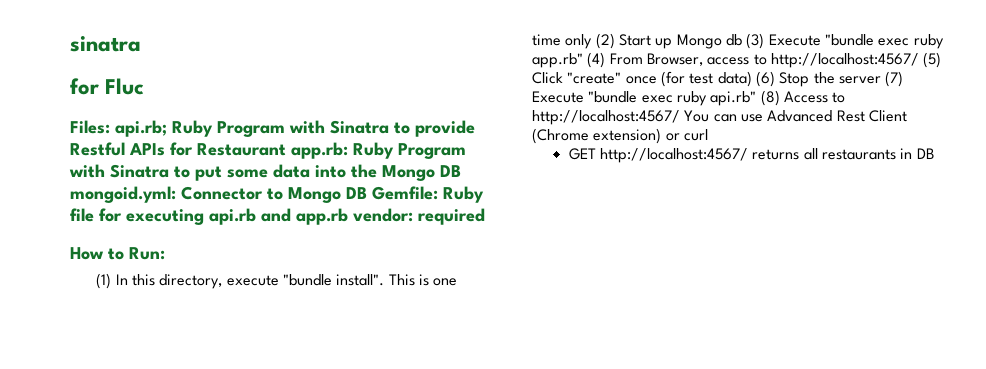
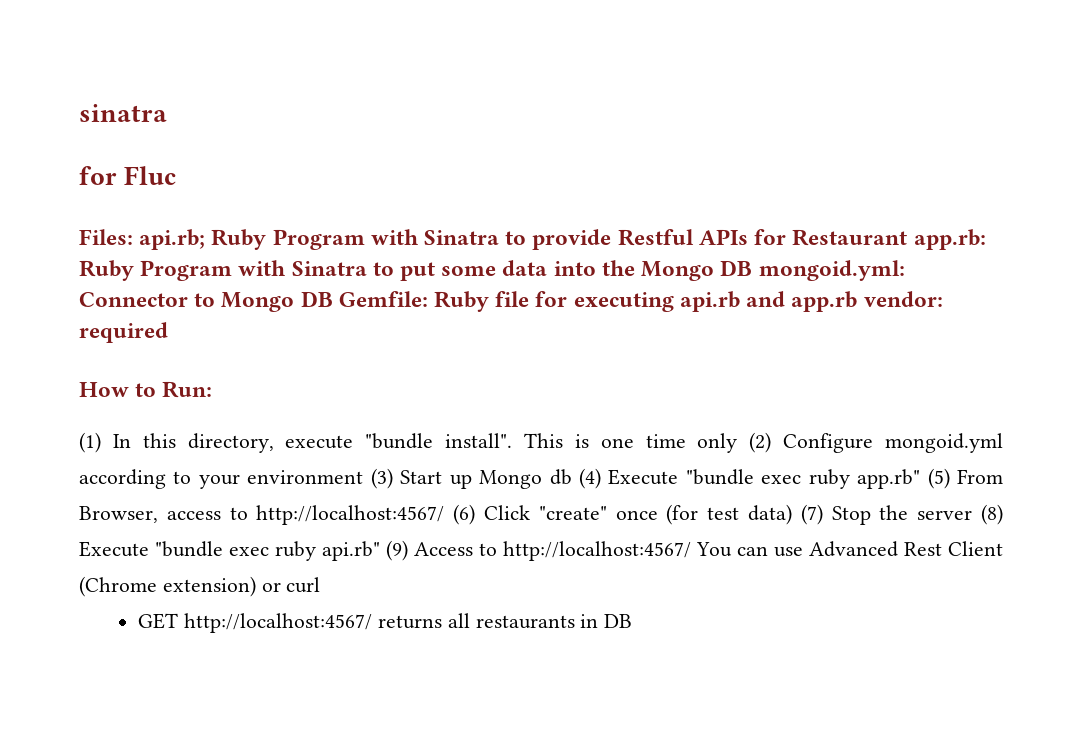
(615, 41) none -> [783,433,1004,453] [79,468,393,489] Configure mongoid.yml according to your environment (3)
[746,33,765,49] (3) -> [578,468,601,489] (4)
[587,52,606,68] (4) -> [927,468,950,489] (5)
[923,52,942,68] (5) -> [453,504,476,525] (6)
[755,71,775,87] (6) -> [800,504,823,525] (7)
[885,71,904,87] (7) -> [980,504,1003,525] (8)
[760,90,780,106] (8) -> [386,540,408,561] (9)

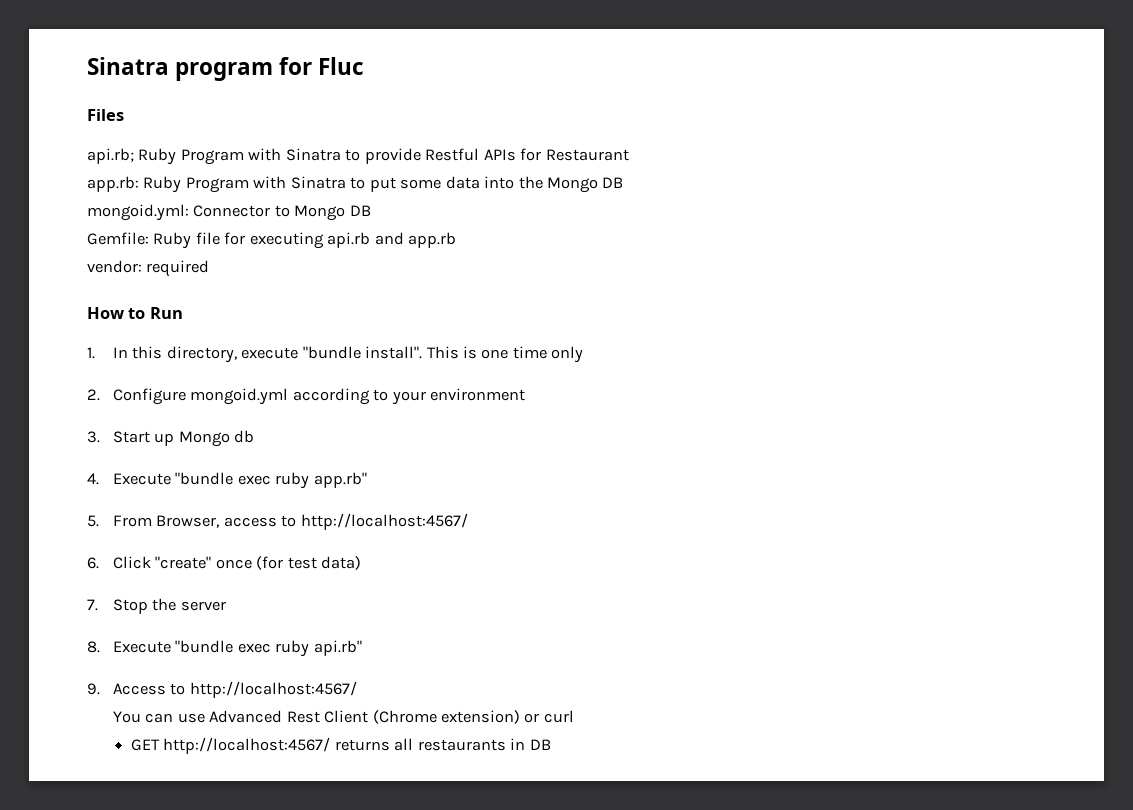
[79,104,167,122] sinatra // -> [87,57,274,81] Sinatra program
[79,229,133,245] Files: -> [87,109,124,121] Files //
(908, 237) none -> (629, 155) //
(753, 268) none -> (624, 182) //
(333, 299) none -> (371, 210) //
(858, 301) none -> (457, 240) //
[162,381,213,398] [79,432,101,453] Run: // (1) -> [149,307,183,319] [87,347,95,359] Run // 1.
[749,432,772,453] (2) -> [87,389,100,401] // 2.
[370,468,393,489] (3) -> [87,431,100,443] // 3.
[578,468,601,489] (4) -> [87,473,99,485] // 4.
[927,468,950,489] (5) -> [87,515,99,527] // 5.
[453,504,476,525] (6) -> [87,557,99,569] // 6.
[800,504,823,525] (7) -> [87,599,98,611] // 7.
[980,504,1003,525] (8) -> [87,641,100,653] // 8.
[386,540,408,561] (9) -> [87,683,100,695] // 9.
(691, 551) none -> (357, 689) //

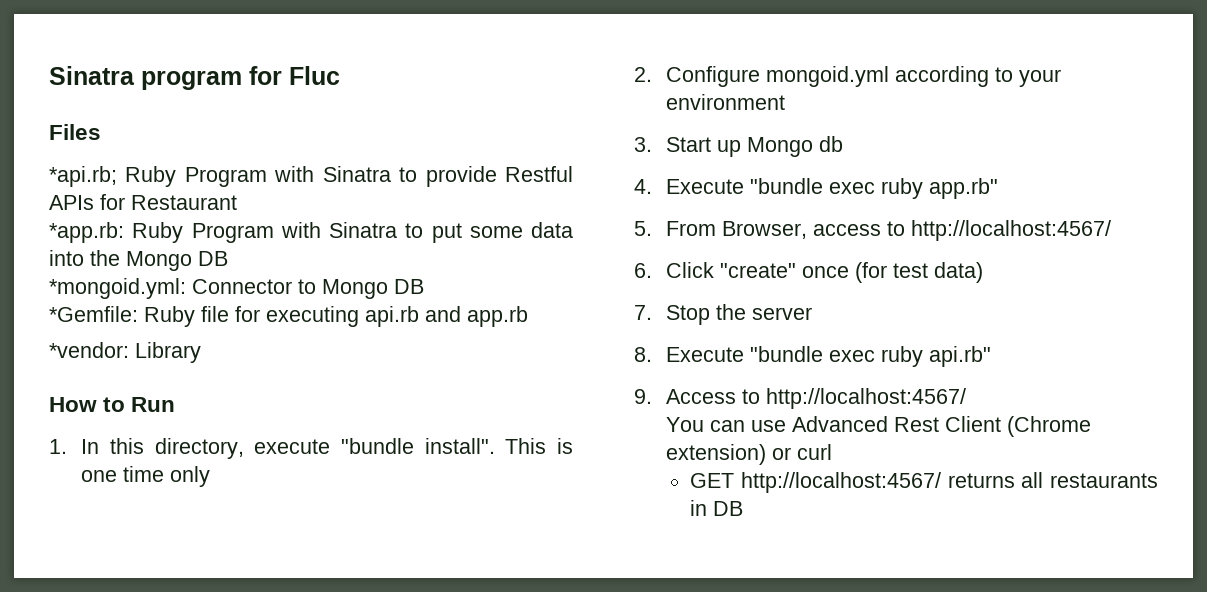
[87,148,134,164] api.rb; -> [49,166,117,187] *api.rb;
[87,176,139,192] app.rb: -> [49,222,124,243] *app.rb:
[87,204,189,221] mongoid.yml: -> [49,278,186,299] *mongoid.yml:
[87,232,149,245] Gemfile: -> [49,306,138,322] *Gemfile:
[87,260,210,277] vendor: required -> [49,342,201,363] *vendor: Library

